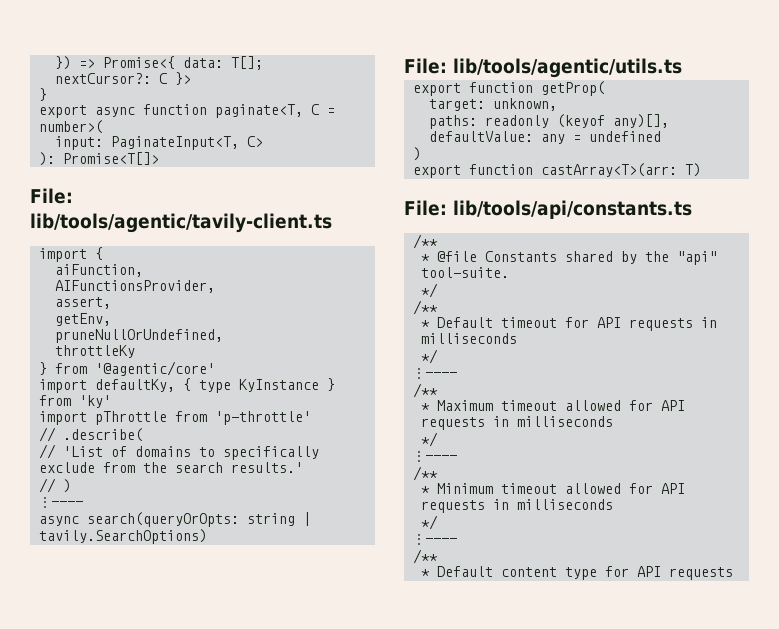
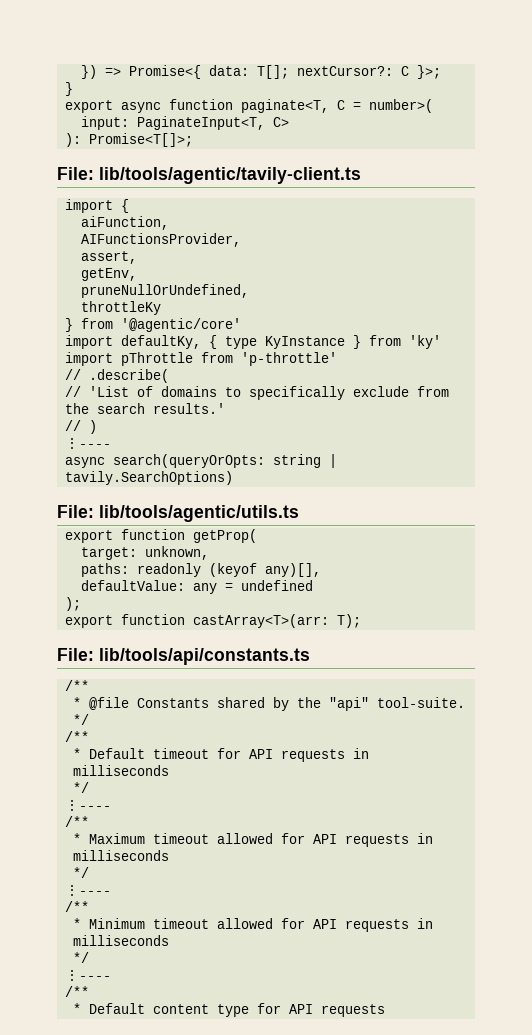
[175,72,191,85] }> -> [416,65,441,79] }>;
[63,152,159,165] Promise<T[]> -> [88,133,193,147] Promise<T[]>;
[413,147,421,161] ) -> [64,597,81,611] );
[685,163,701,177] T) -> [336,614,361,628] T);

